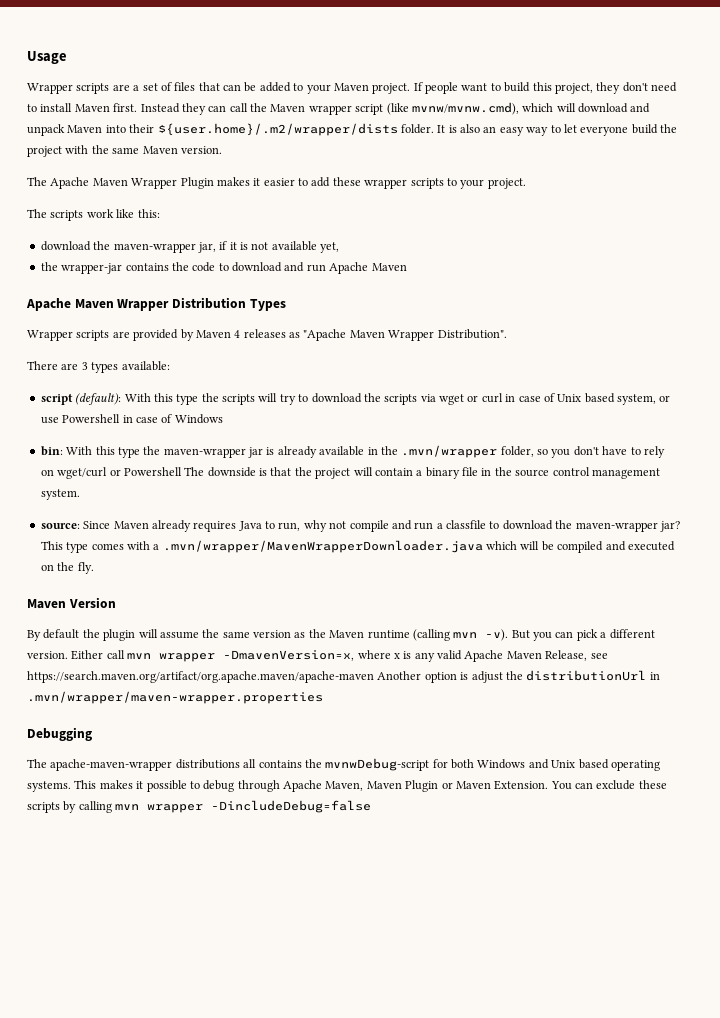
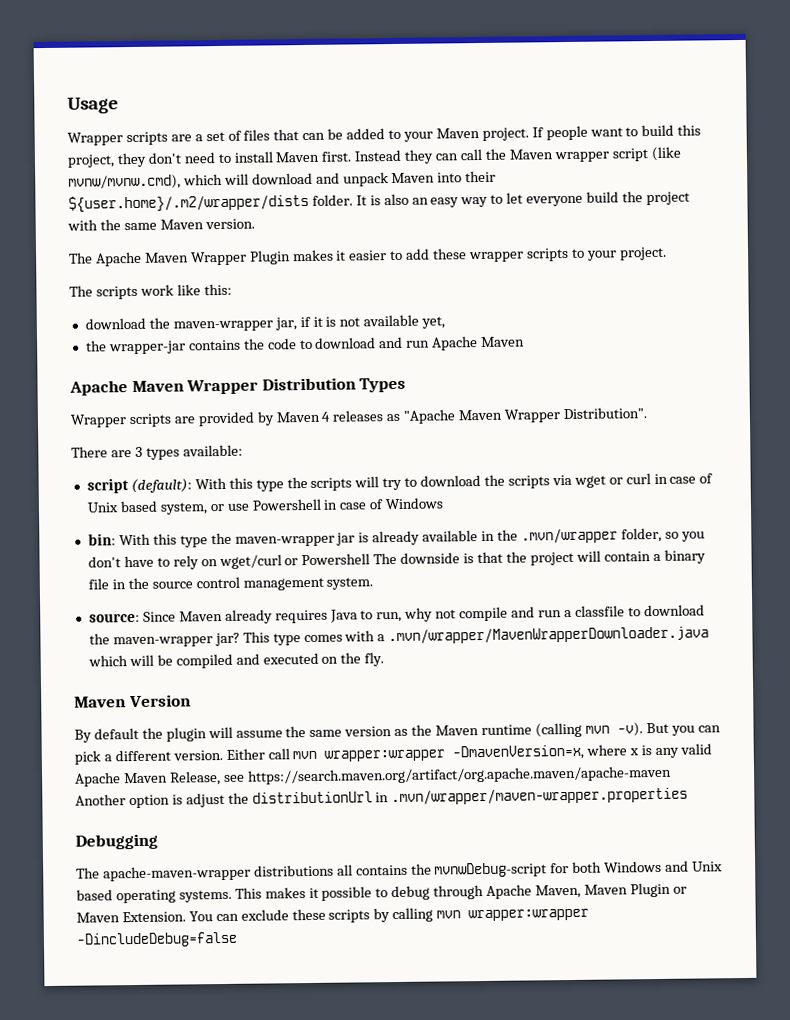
[159,653,216,662] wrapper -> [324,749,446,762] wrapper:wrapper
[147,804,204,813] wrapper -> [468,908,590,922] wrapper:wrapper

